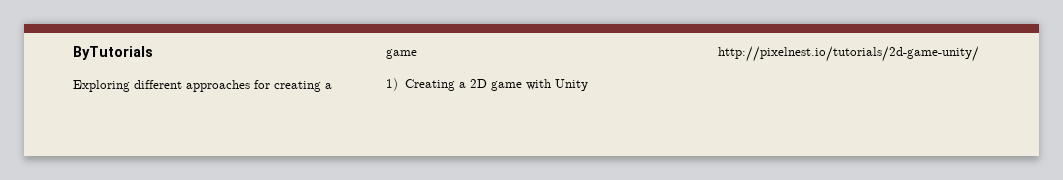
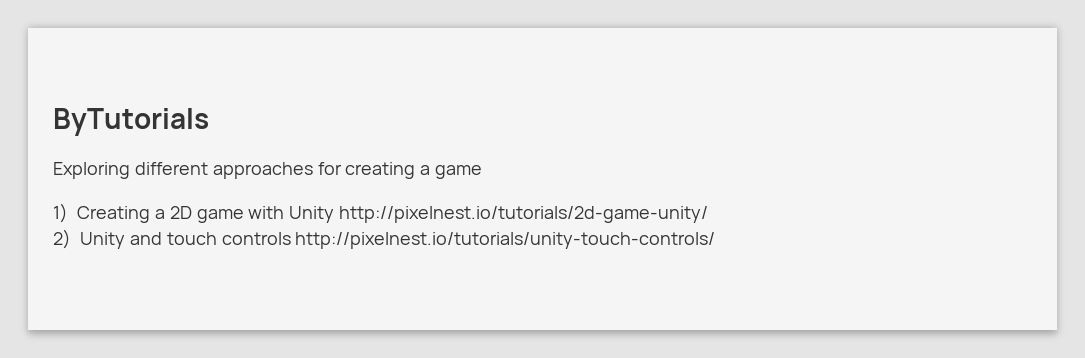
(979, 54) none -> [53,229,716,249] // 2) Unity and touch controls http://pixelnest.io/tutorials/unity-touch-controls/

